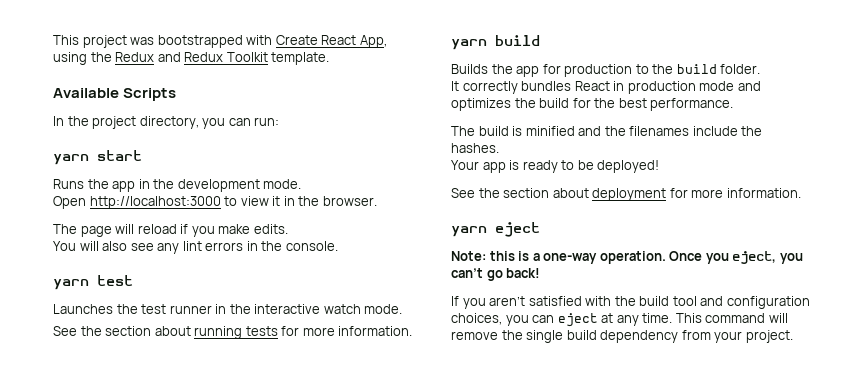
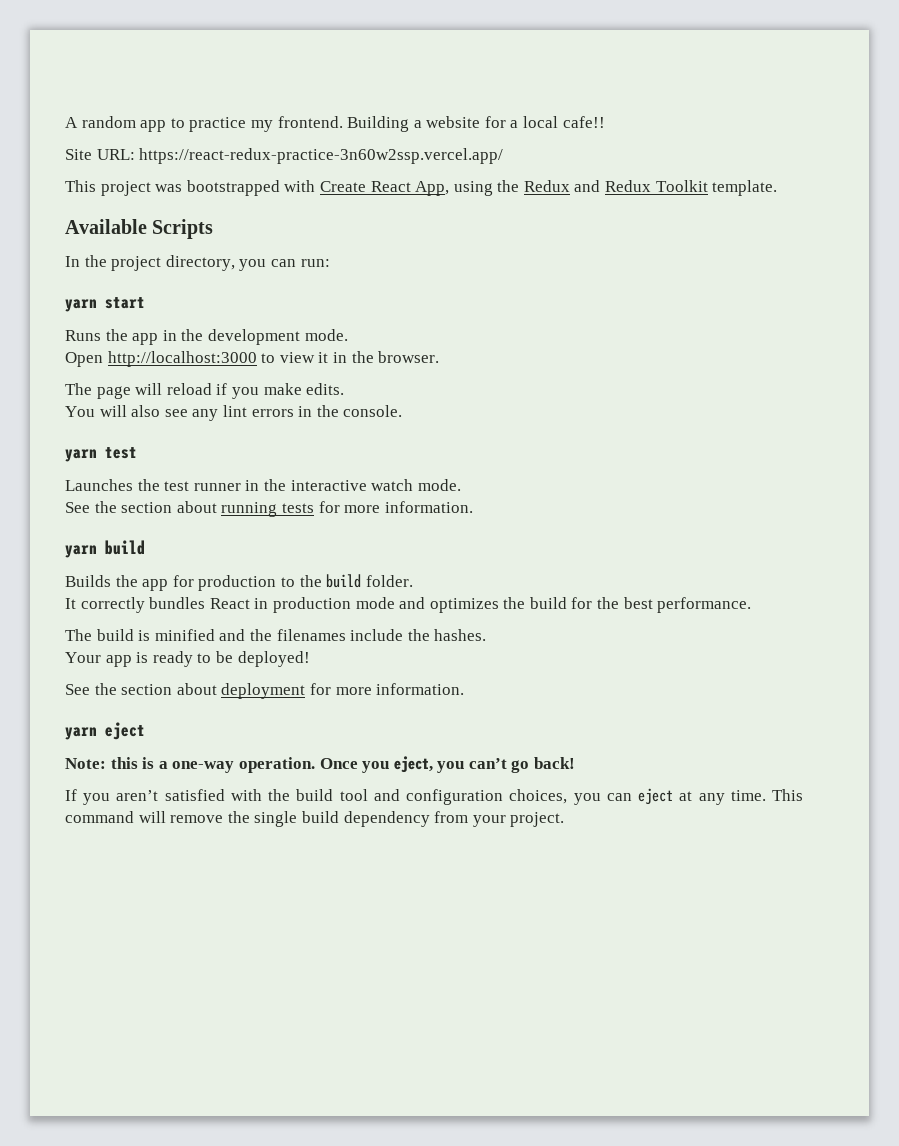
(53, 40) none -> [65,116,605,132] [65,148,504,164] A random app to practice my frontend. Building a website for a local cafe!! // Site URL: https://react-redux-practice-3n60w2ssp.vercel.app/ //

